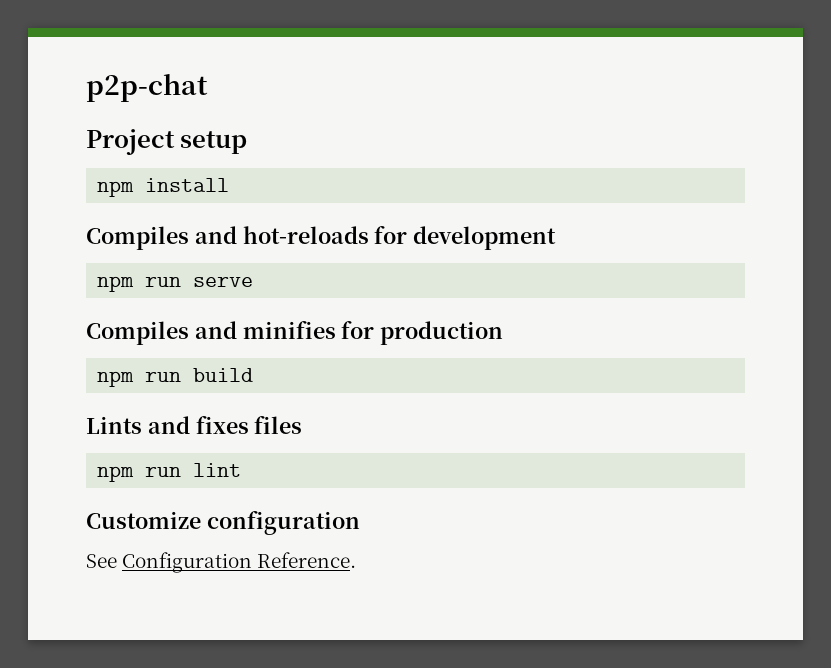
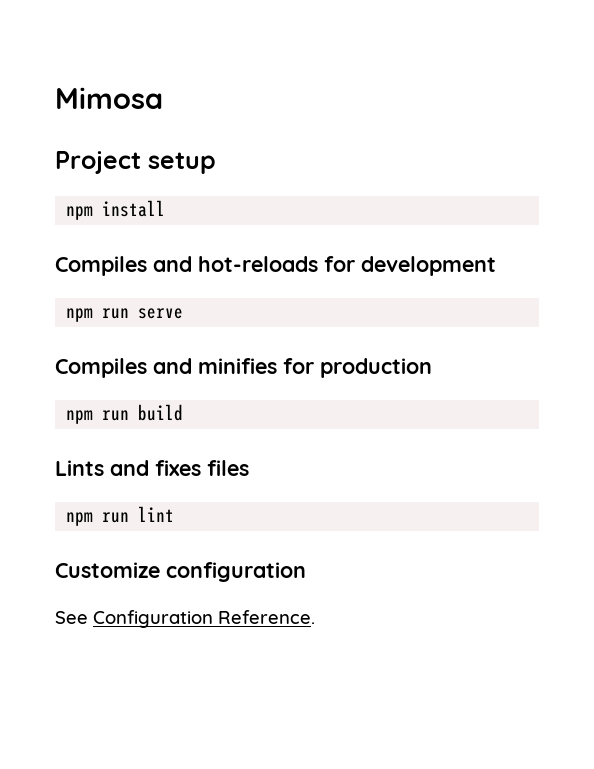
[86,73,208,102] p2p-chat -> [55,87,163,109] Mimosa

